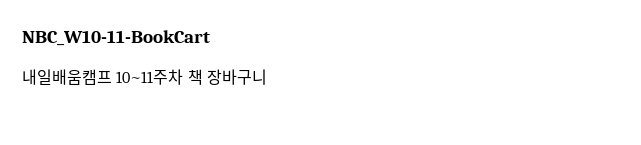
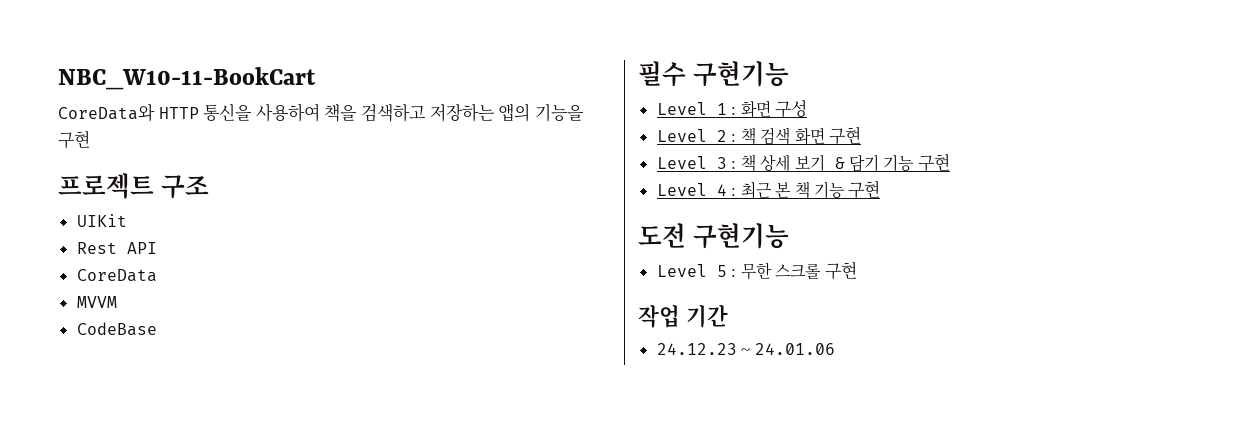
[22,69,267,85] 내일배움캠프 10~11주차 책 장바구니 -> [58,103,584,122] [58,130,90,149] [58,173,209,199] [76,214,127,227] [76,242,157,254] [76,269,157,282] [76,296,117,308] [76,322,157,336] [638,61,789,87] [656,100,808,118] [656,126,862,145] [656,153,950,172] [656,180,881,199] [638,223,789,249] [656,261,857,280] [638,304,728,328] [656,343,835,355] CoreData와 HTTP 통신을 사용하여 책을 검색하고 저장하는 앱의 기능을 구현 // 프로젝트 구조 // UIKit // Rest API // CoreData // MVVM // CodeBase // 필수 구현기능 // Level 1 : 화면 구성 // Level 2 : 책 검색 화면 구현 // Level 3 : 책 상세 보기 & 담기 기능 구현 // Level 4 : 최근 본 책 기능 구현 // 도전 구현기능 // Level 5 : 무한 스크롤 구현 // 작업 기간 // 24.12.23 ~ 24.01.06

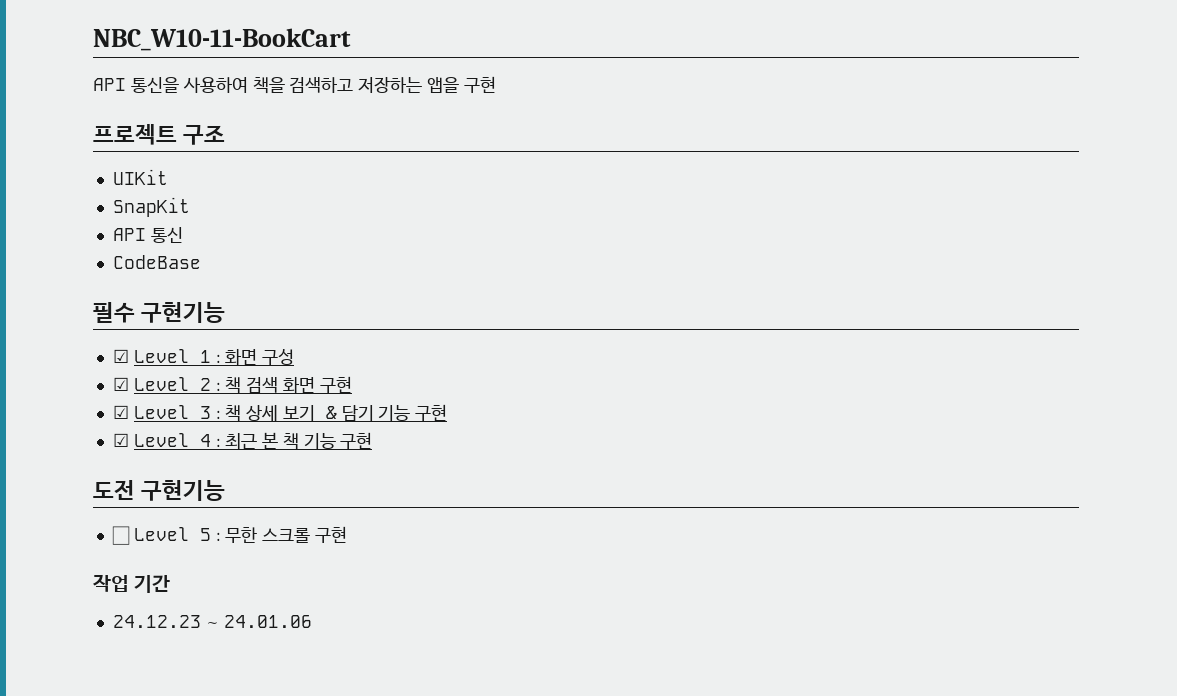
[58,103,199,122] CoreData와 HTTP -> [93,78,126,91] API
[498,103,584,122] 앱의 기능을 -> [427,77,460,93] 앱을
[76,242,157,254] [76,269,157,282] [76,296,117,308] Rest API // CoreData // MVVM -> [112,197,190,217] [112,227,183,243] SnapKit // API 통신
(789, 74) none -> [112,349,129,363] ☑
(808, 109) none -> [112,377,129,391] ☑
(862, 135) none -> [112,405,129,419] ☑
(950, 162) none -> [112,433,129,447] ☑
(789, 236) none -> [111,526,130,545] ☐

